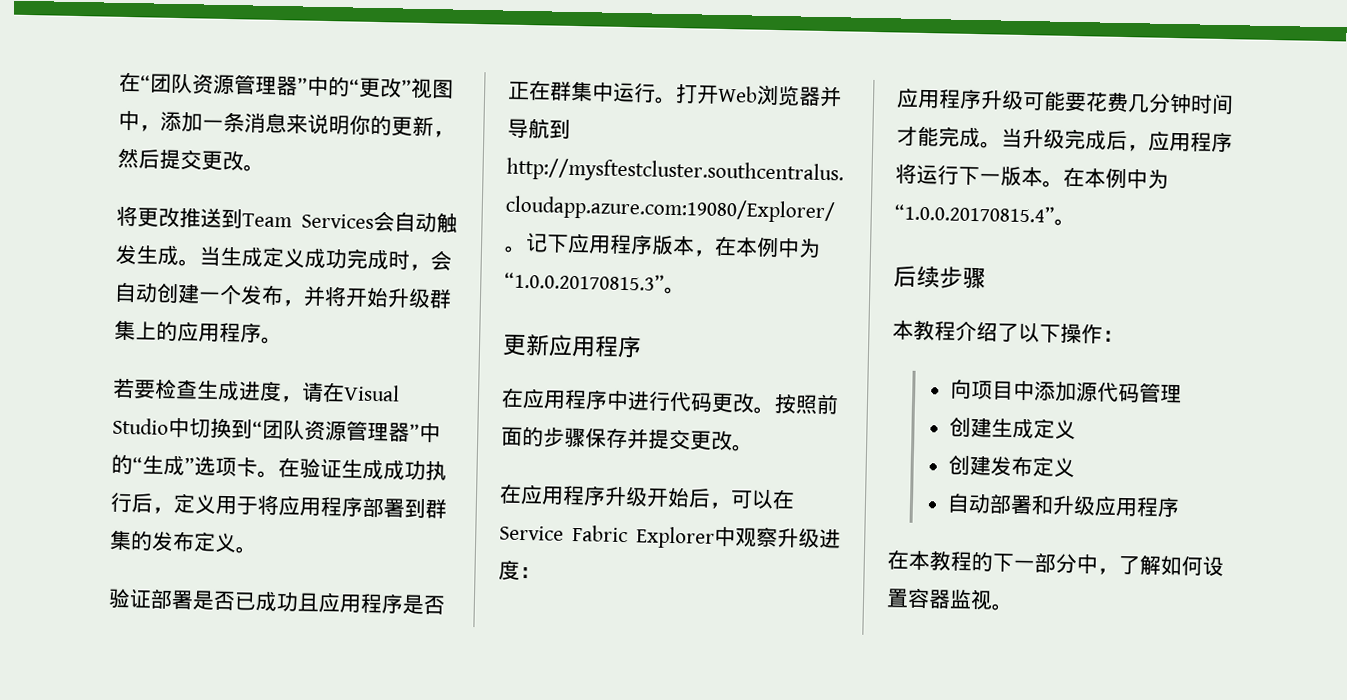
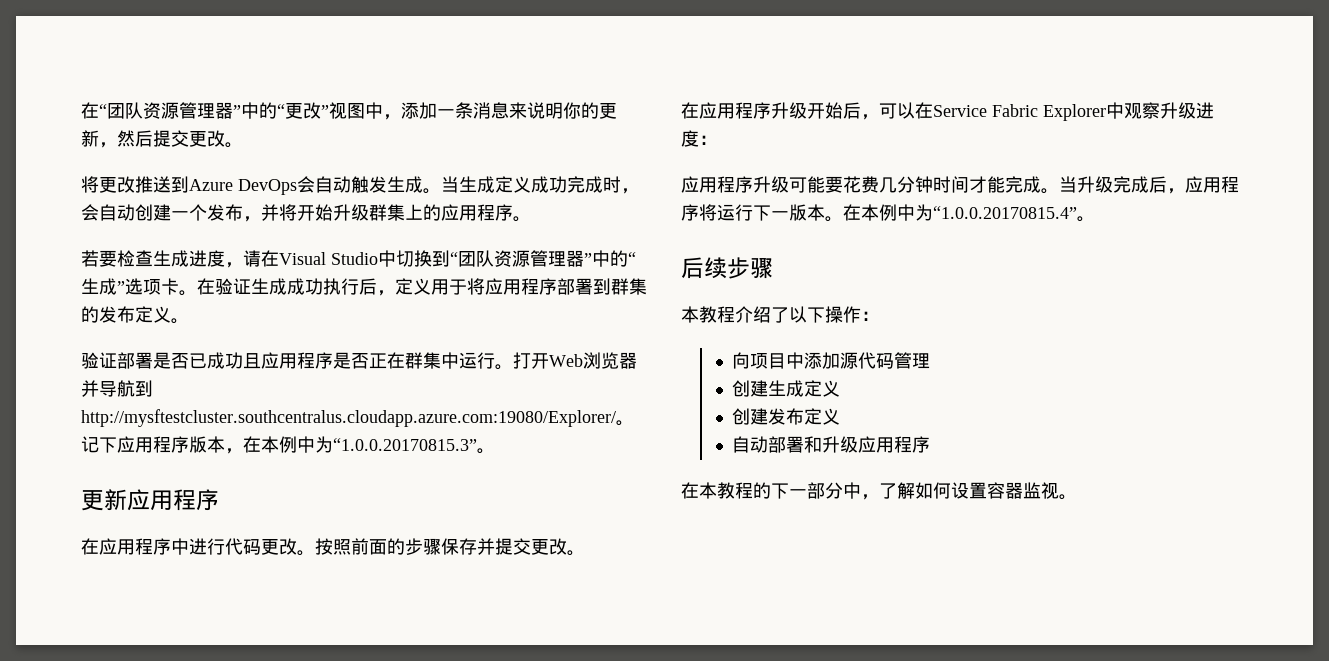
[242,213,374,229] Team Services -> [189,179,297,195] Azure DevOps

